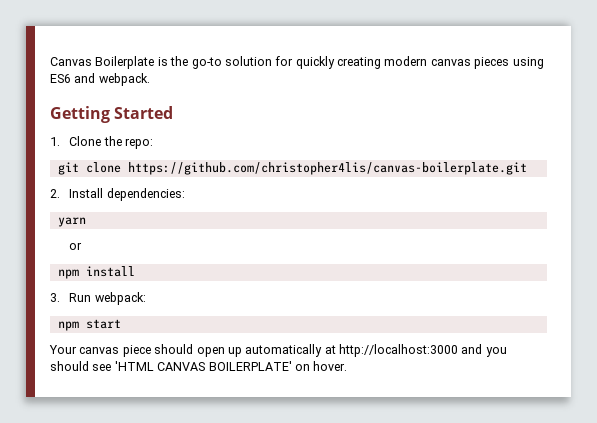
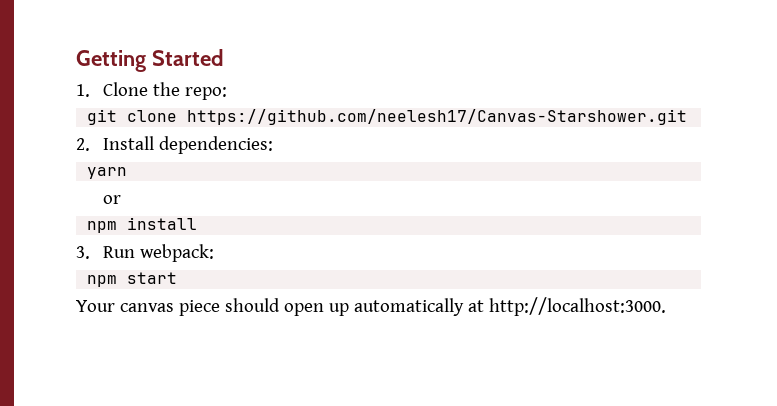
[50,56,544,69] [50,73,150,86] Canvas Boilerplate is the go-to solution for quickly creating modern canvas pieces using ES6 and webpack. // -> (76, 61) none
[127,162,527,175] https://github.com/christopher4lis/canvas-boilerplate.git -> [187,109,688,125] https://github.com/neelesh17/Canvas-Starshower.git
[339,344,507,357] [50,361,348,371] http://localhost:3000 and you should see 'HTML CANVAS BOILERPLATE' on hover. -> [488,297,666,316] http://localhost:3000.

